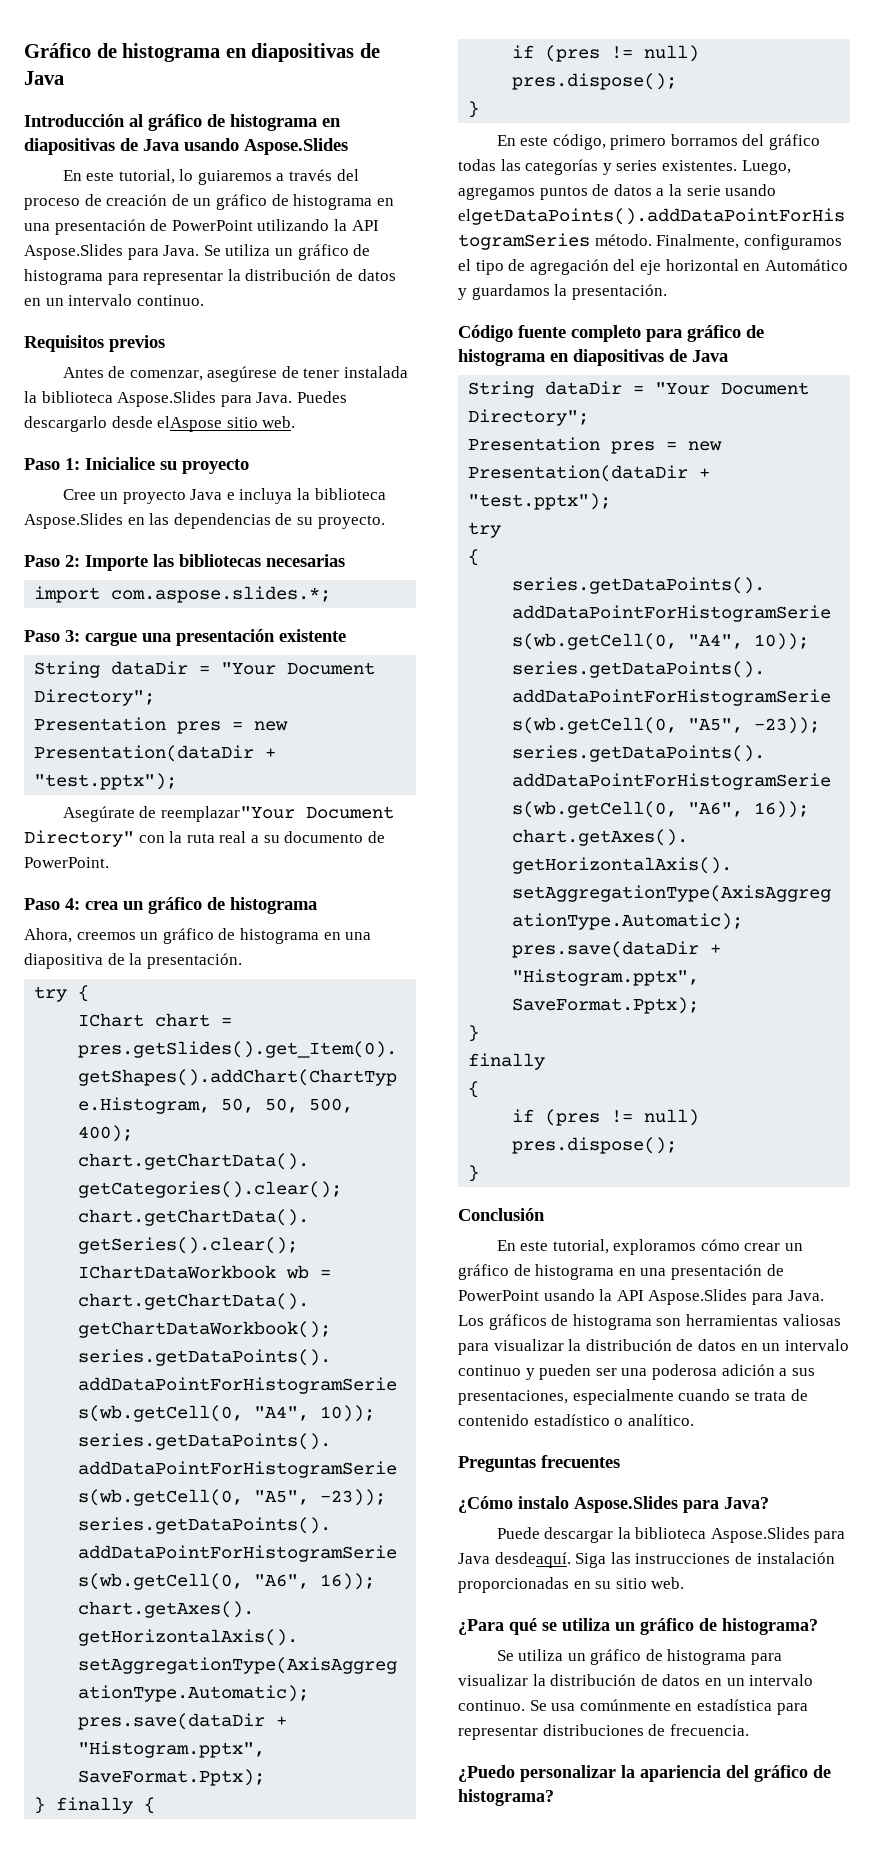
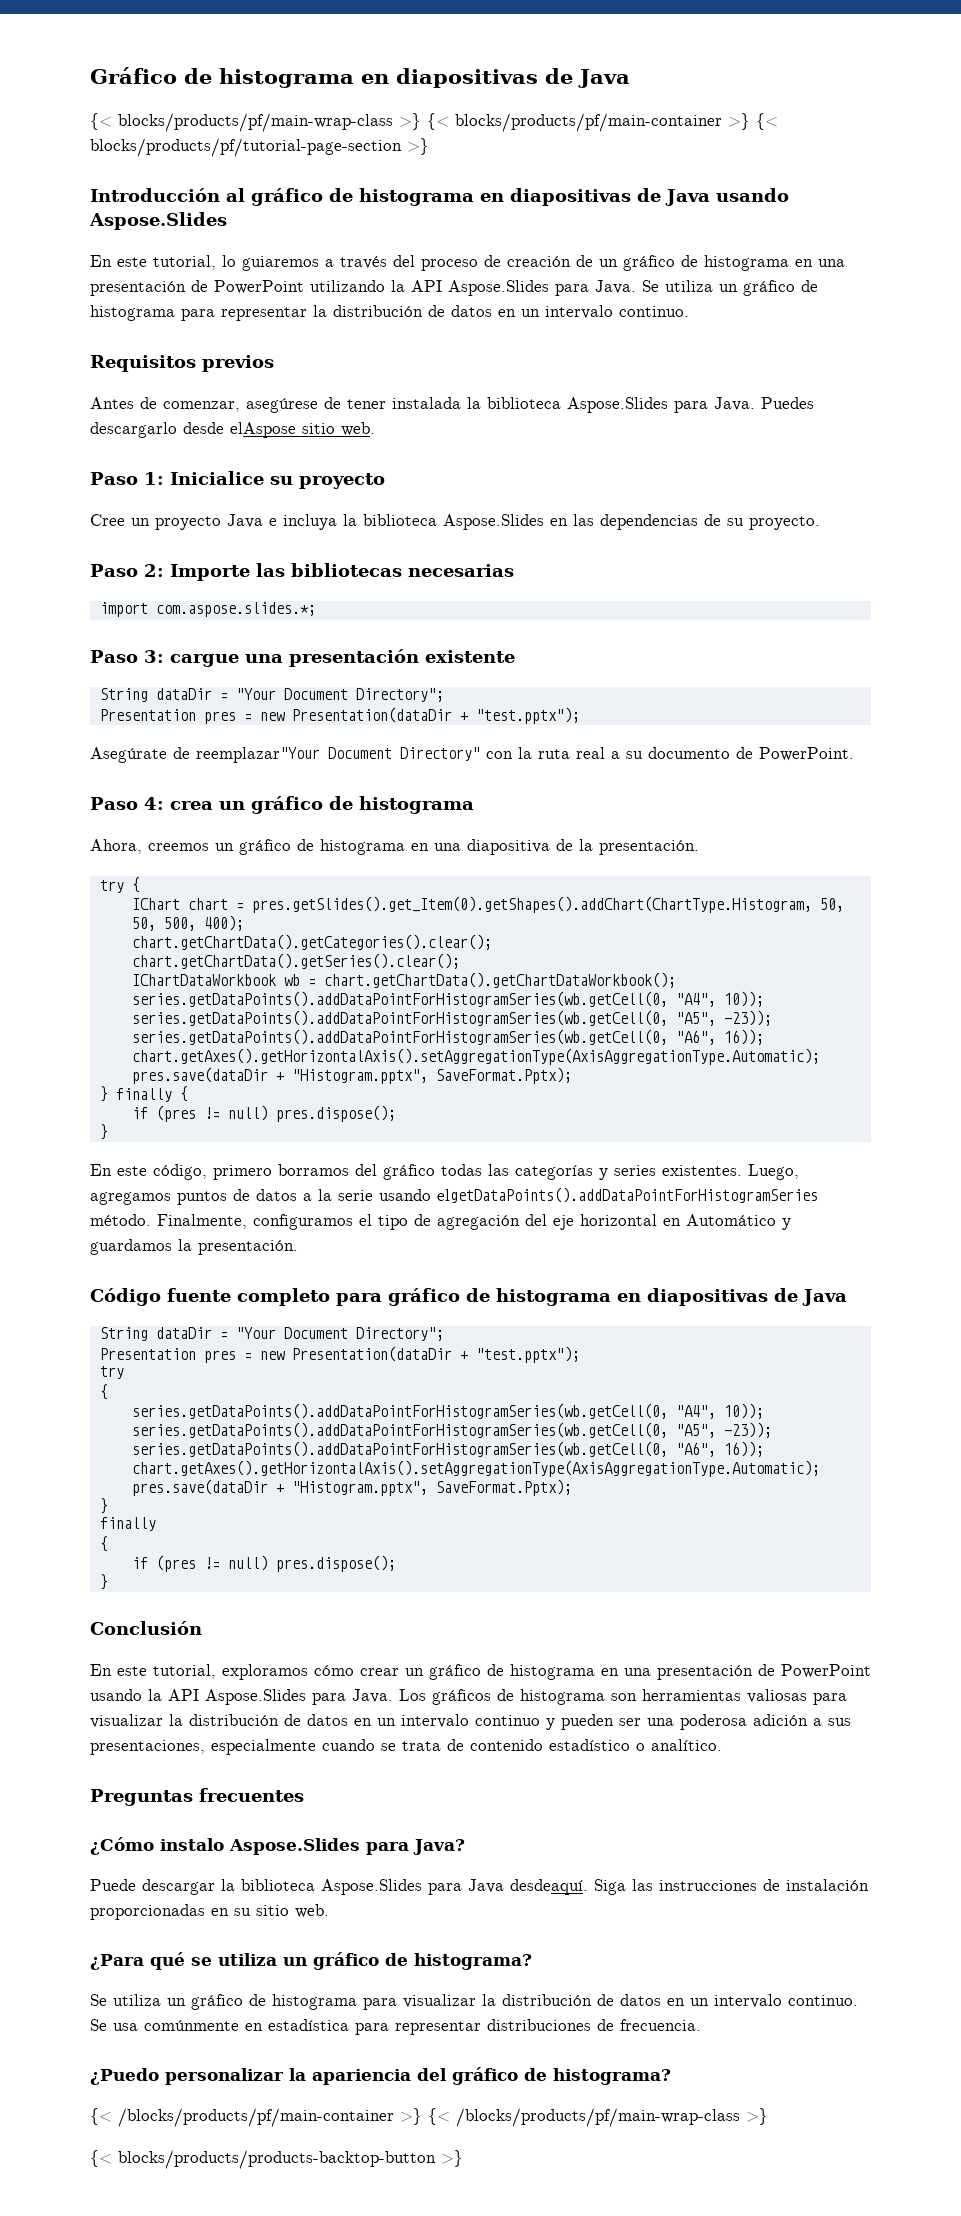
(64, 78) none -> [90,113,778,132] [90,138,429,157] // {< blocks/products/pf/main-wrap-class >} {< blocks/products/pf/main-container >} {< blocks/products/pf/tutorial-page-section >}
(554, 1797) none -> [90,2108,768,2127] [90,2150,463,2169] // {< /blocks/products/pf/main-container >} {< /blocks/products/pf/main-wrap-class >} // {< blocks/products/products-backtop-button >}

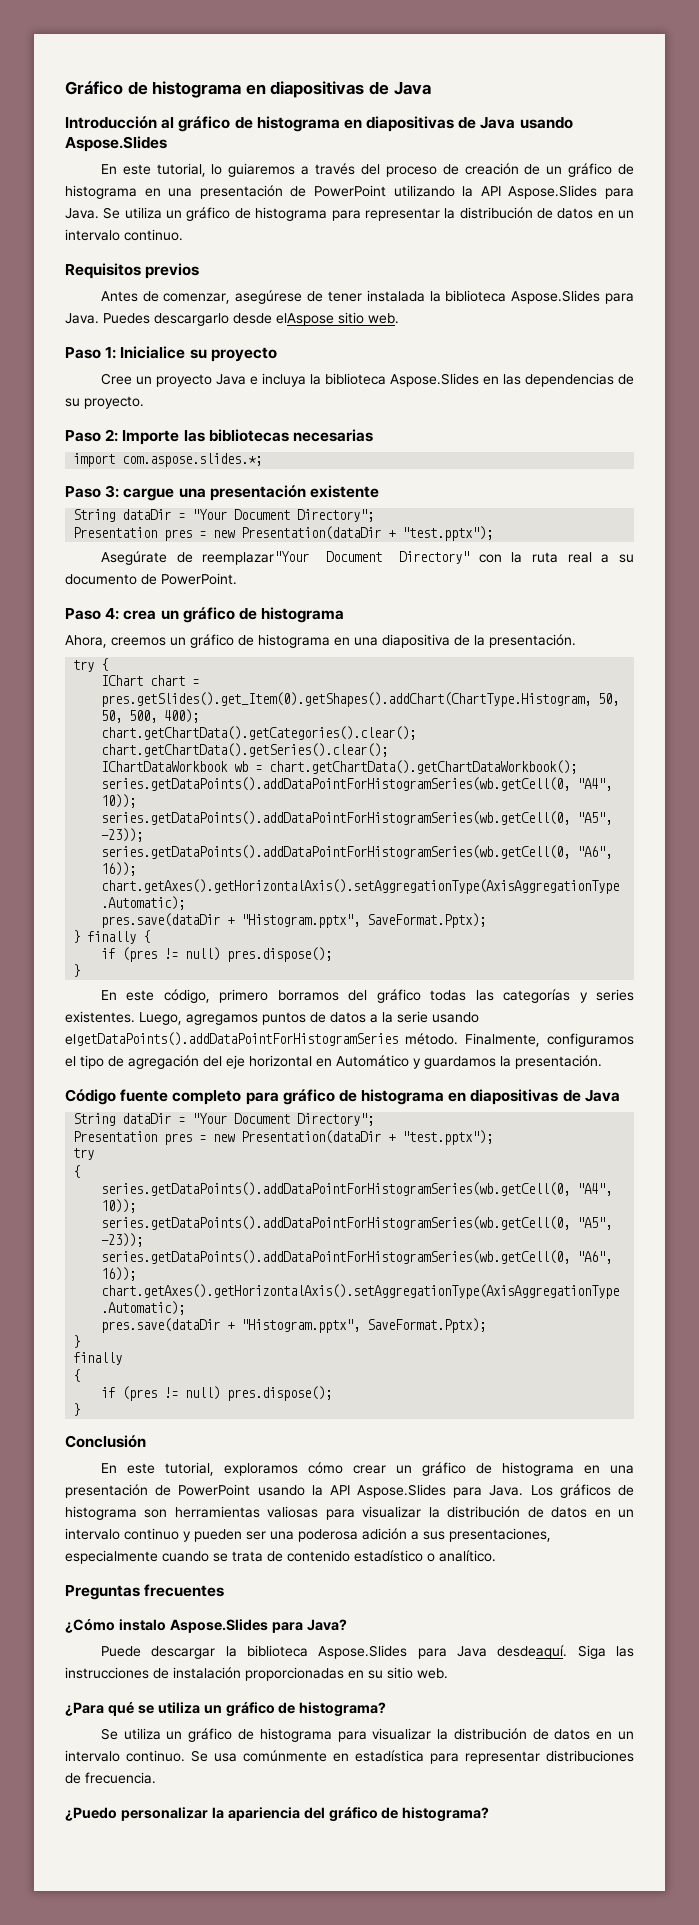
[90,113,778,132] [90,138,429,157] // {< blocks/products/pf/main-wrap-class >} {< blocks/products/pf/main-container >} {< blocks/products/pf/tutorial-page-section >} -> (431, 88) none
[90,2108,768,2127] [90,2150,463,2169] // {< /blocks/products/pf/main-container >} {< /blocks/products/pf/main-wrap-class >} // {< blocks/products/products-backtop-button >} -> (490, 1814) none

